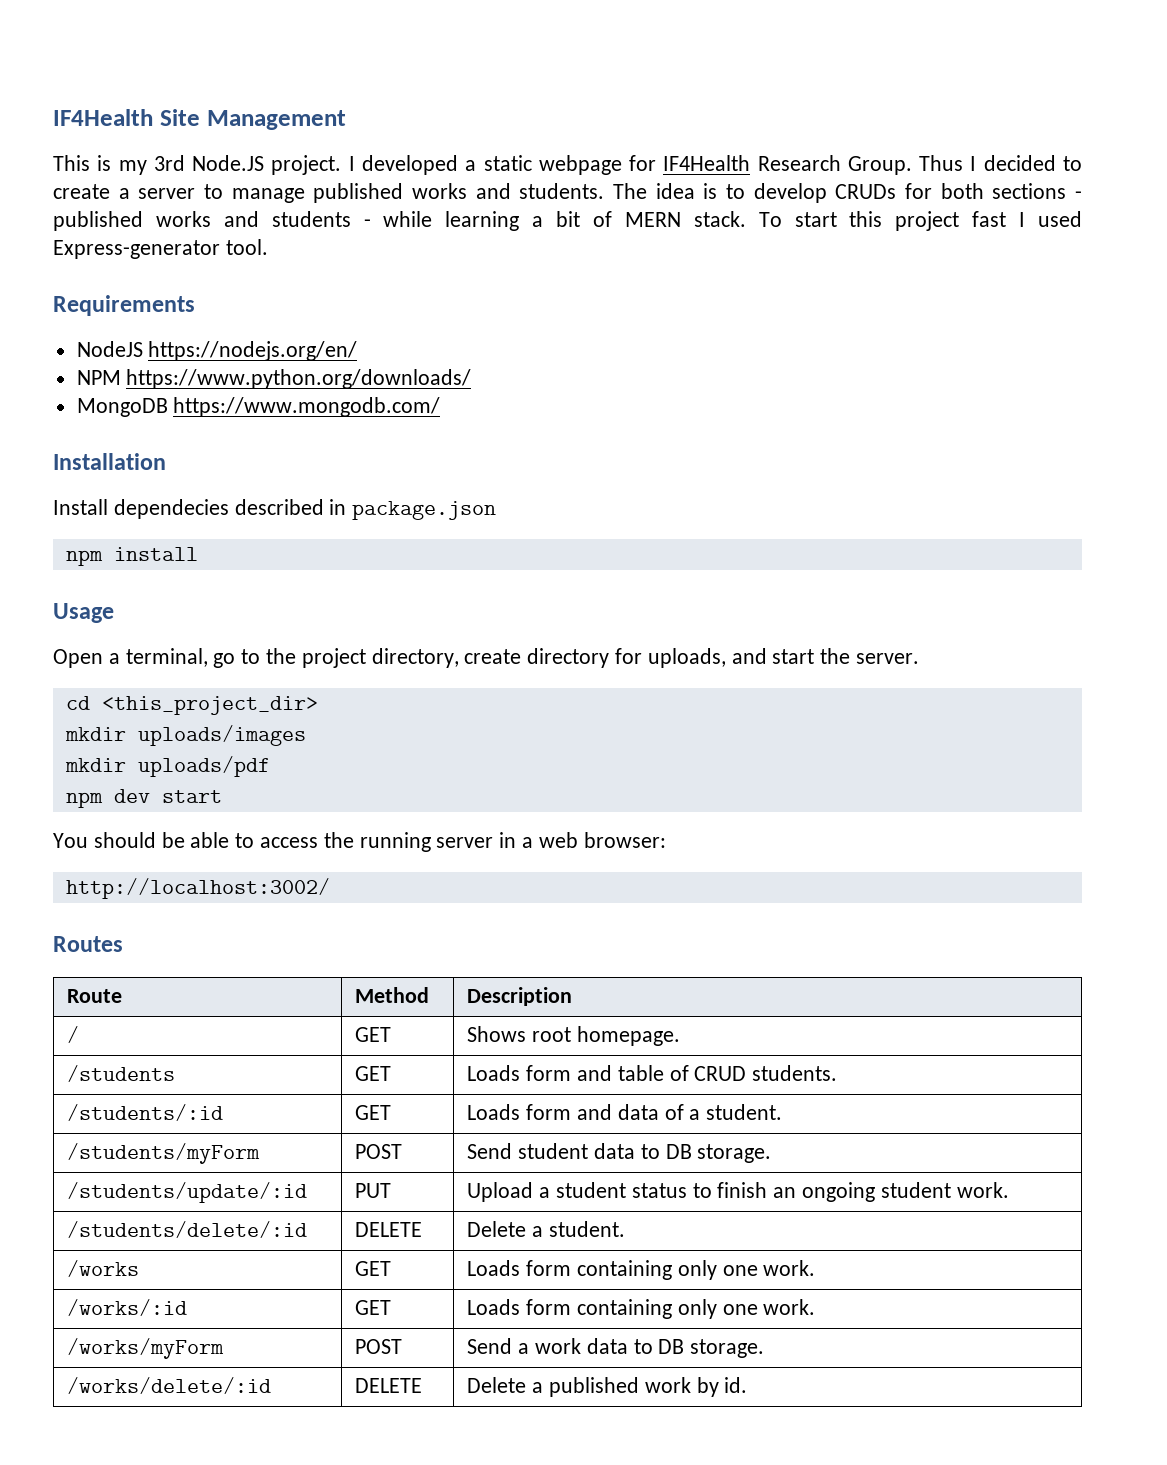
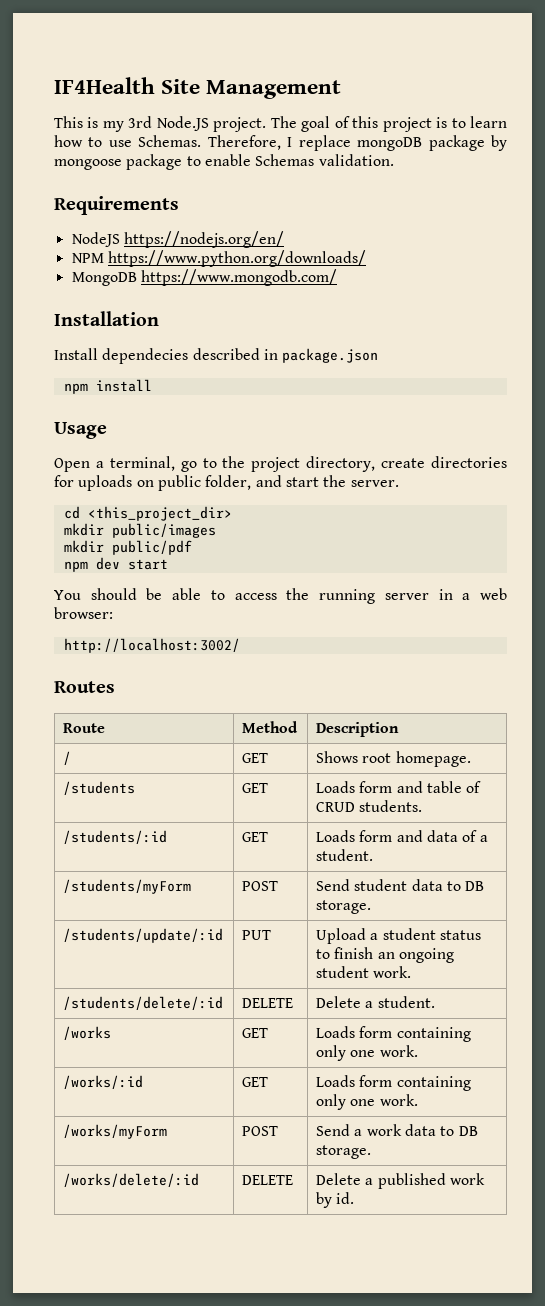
[348,155,1083,175] [53,183,1082,203] [53,211,1083,231] [53,239,268,259] I developed a static webpage for IF4Health Research Group. Thus I decided to create a server to manage published works and students. The idea is to develop CRUDs for both sections - published works and students - while learning a bit of MERN stack. To start this project fast I used Express-generator tool. -> [270,116,507,132] [54,135,508,151] [54,154,394,170] The goal of this project is to learn how to use Schemas. Therefore, I replace mongoDB package by mongoose package to enable Schemas validation.
[527,648,726,668] directory for uploads, -> [431,456,507,468] [54,475,252,491] directories for uploads on public folder,
[137,725,306,746] [64,756,270,777] uploads/images // mkdir uploads/pdf -> [111,523,216,538] [63,540,192,555] public/images // mkdir public/pdf

